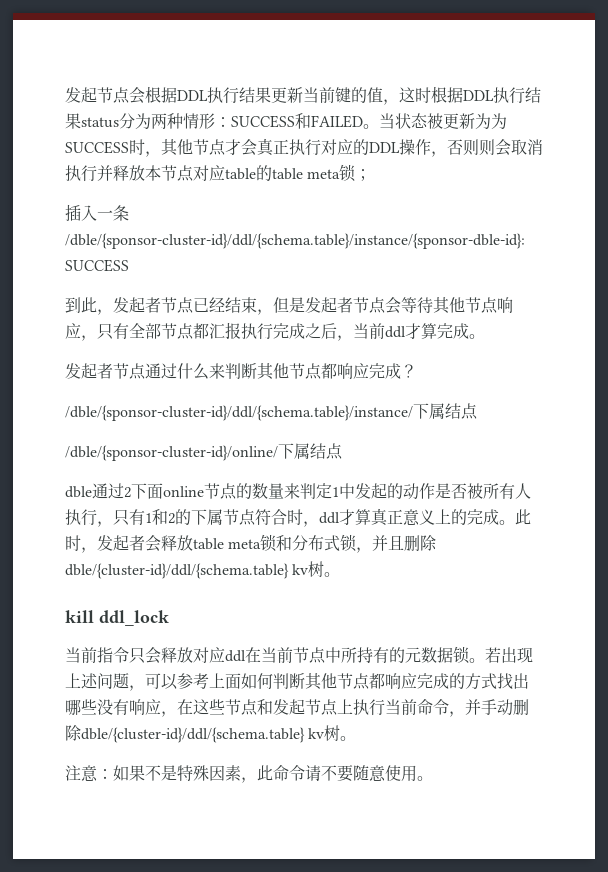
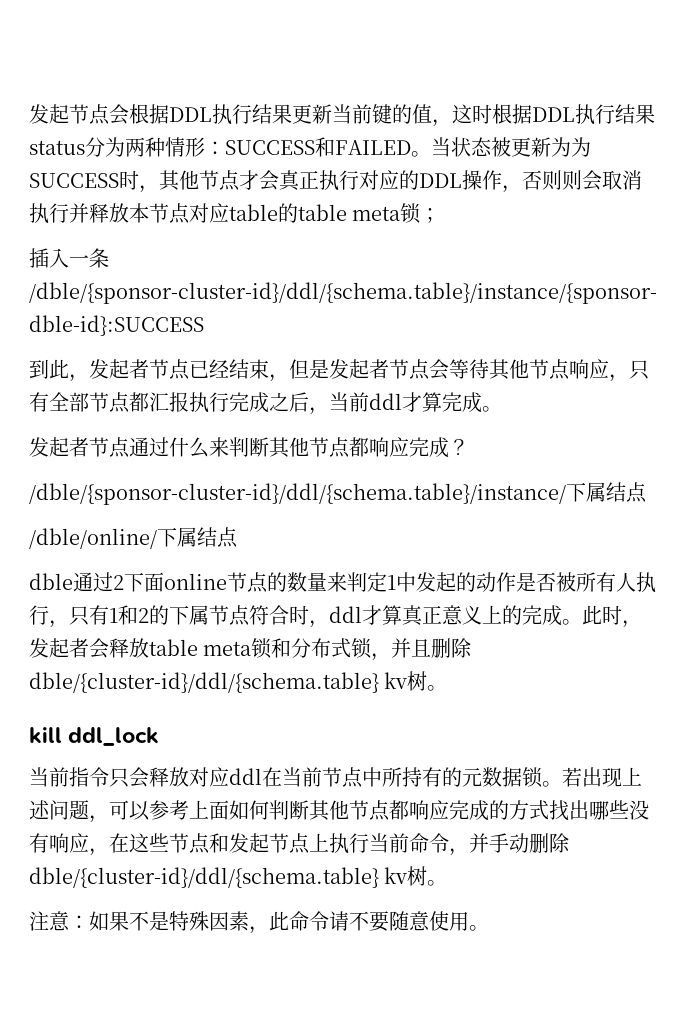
[65,445,278,461] /dble/{sponsor-cluster-id}/online/ -> [29,528,157,549] /dble/online/

